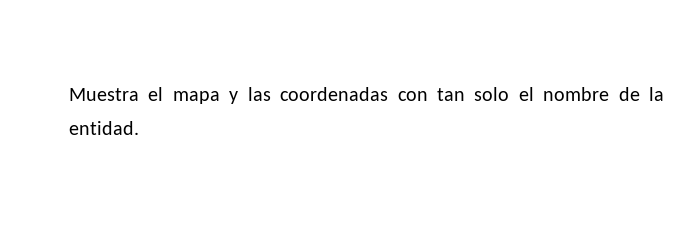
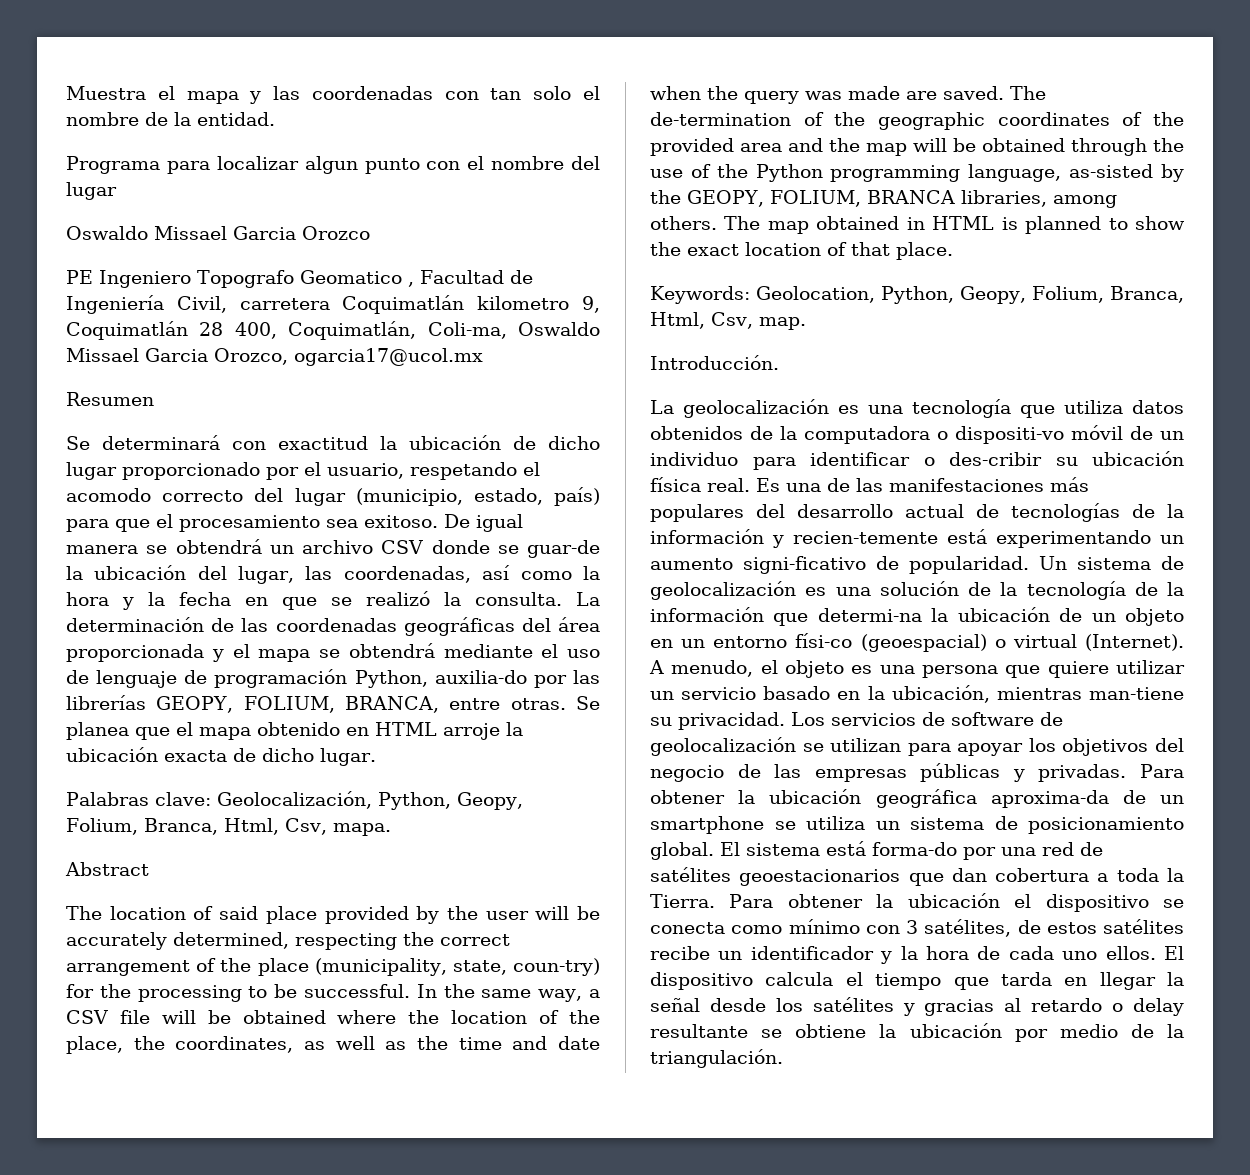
(139, 128) none -> [66,156,600,174] [66,182,117,200] [66,226,370,240] [66,270,533,288] [66,295,600,314] [66,321,600,340] [66,348,483,366] [66,392,154,406] [66,435,600,450] [66,462,540,480] [66,487,600,506] [66,514,523,532] [66,539,600,558] [66,565,600,584] [66,591,600,610] [66,617,600,636] [66,643,600,662] [66,669,601,688] [66,695,601,713] [66,722,523,740] [66,747,376,766] [66,791,523,810] [66,818,391,836] [65,862,149,876] [66,906,600,924] [66,932,510,950] [66,958,600,976] [66,984,601,1002] [66,1010,601,1024] [66,1036,601,1054] [650,86,1046,104] [650,112,1184,130] [650,138,1184,156] [650,164,1184,182] [650,190,1117,208] [650,216,1185,234] [650,242,953,260] [650,286,1184,304] [650,312,806,330] [650,355,779,370] [650,399,1184,418] [650,425,1184,444] [650,451,1184,470] [650,477,1089,492] [650,503,1184,522] [650,529,1184,548] [650,556,1184,574] [650,581,1184,600] [650,607,1184,626] [650,633,1184,652] [649,660,1185,678] [650,685,1184,703] [650,712,1063,730] [650,737,1184,756] [650,763,1185,782] [650,789,1184,808] [650,816,1184,834] [650,841,1103,860] [650,867,1184,886] [650,893,1184,912] [650,919,1184,937] [650,946,1184,964] [650,972,1184,990] [650,997,1184,1016] [650,1023,1184,1042] [650,1049,783,1068] // Programa para localizar algun punto con el nombre del lugar // Oswaldo Missael Garcia Orozco // PE Ingeniero Topografo Geomatico , Facultad de Ingeniería Civil, carretera Coquimatlán kilometro 9, Coquimatlán 28 400, Coquimatlán, Coli-ma, Oswaldo Missael Garcia Orozco, ogarcia17@ucol.mx // Resumen // Se determinará con exactitud la ubicación de dicho lugar proporcionado por el usuario, respetando el acomodo correcto del lugar (municipio, estado, país) para que el procesamiento sea exitoso. De igual manera se obtendrá un archivo CSV donde se guar-de la ubicación del lugar, las coordenadas, así como la hora y la fecha en que se realizó la consulta. La determinación de las coordenadas geográficas del área proporcionada y el mapa se obtendrá mediante el uso de lenguaje de programación Python, auxilia-do por las librerías GEOPY, FOLIUM, BRANCA, entre otras. Se planea que el mapa obtenido en HTML arroje la ubicación exacta de dicho lugar. // Palabras clave: Geolocalización, Python, Geopy, Folium, Branca, Html, Csv, mapa. // Abstract // The location of said place provided by the user will be accurately determined, respecting the correct arrangement of the place (municipality, state, coun-try) for the processing to be successful. In the same way, a CSV file will be obtained where the location of the place, the coordinates, as well as the time and date when the query was made are saved. The de-termination of the geographic coordinates of the provided area and the map will be obtained through the use of the Python programming language, as-sisted by the GEOPY, FOLIUM, BRANCA libraries, among others. The map obtained in HTML is planned to show the exact location of that place. // Keywords: Geolocation, Python, Geopy, Folium, Branca, Html, Csv, map. // Introducción. // La geolocalización es una tecnología que utiliza datos obtenidos de la computadora o dispositi-vo móvil de un individuo para identificar o des-cribir su ubicación física real. Es una de las manifestaciones más populares del desarrollo actual de tecnologías de la información y recien-temente está experimentando un aumento signi-ficativo de popularidad. Un sistema de geolocalización es una solución de la tecnología de la información que determi-na la ubicación de un objeto en un entorno físi-co (geoespacial) o virtual (Internet). A menudo, el objeto es una persona que quiere utilizar un servicio basado en la ubicación, mientras man-tiene su privacidad. Los servicios de software de geolocalización se utilizan para apoyar los objetivos del negocio de las empresas públicas y privadas. Para obtener la ubicación geográfica aproxima-da de un smartphone se utiliza un sistema de posicionamiento global. El sistema está forma-do por una red de satélites geoestacionarios que dan cobertura a toda la Tierra. Para obtener la ubicación el dispositivo se conecta como mínimo con 3 satélites, de estos satélites recibe un identificador y la hora de cada uno ellos. El dispositivo calcula el tiempo que tarda en llegar la señal desde los satélites y gracias al retardo o delay resultante se obtiene la ubicación por medio de la triangulación.

